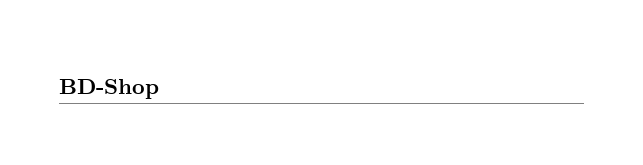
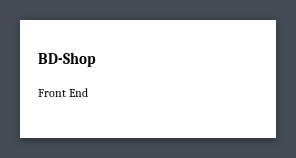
(159, 89) none -> [38,88,89,97] // Front End

